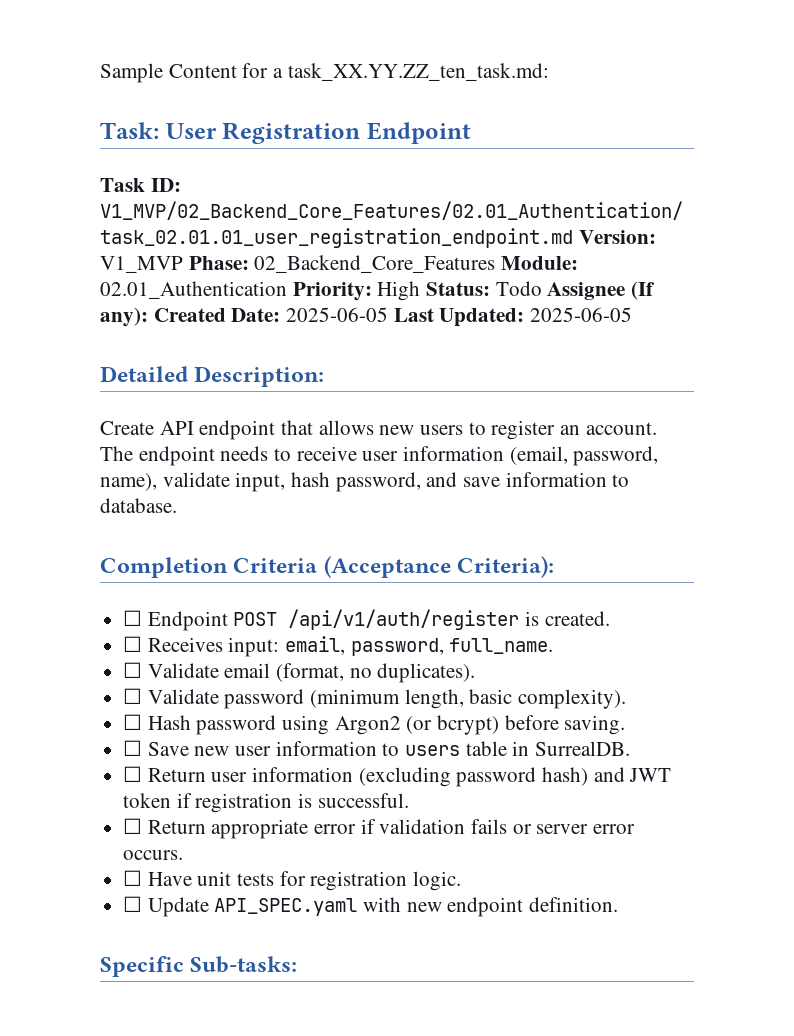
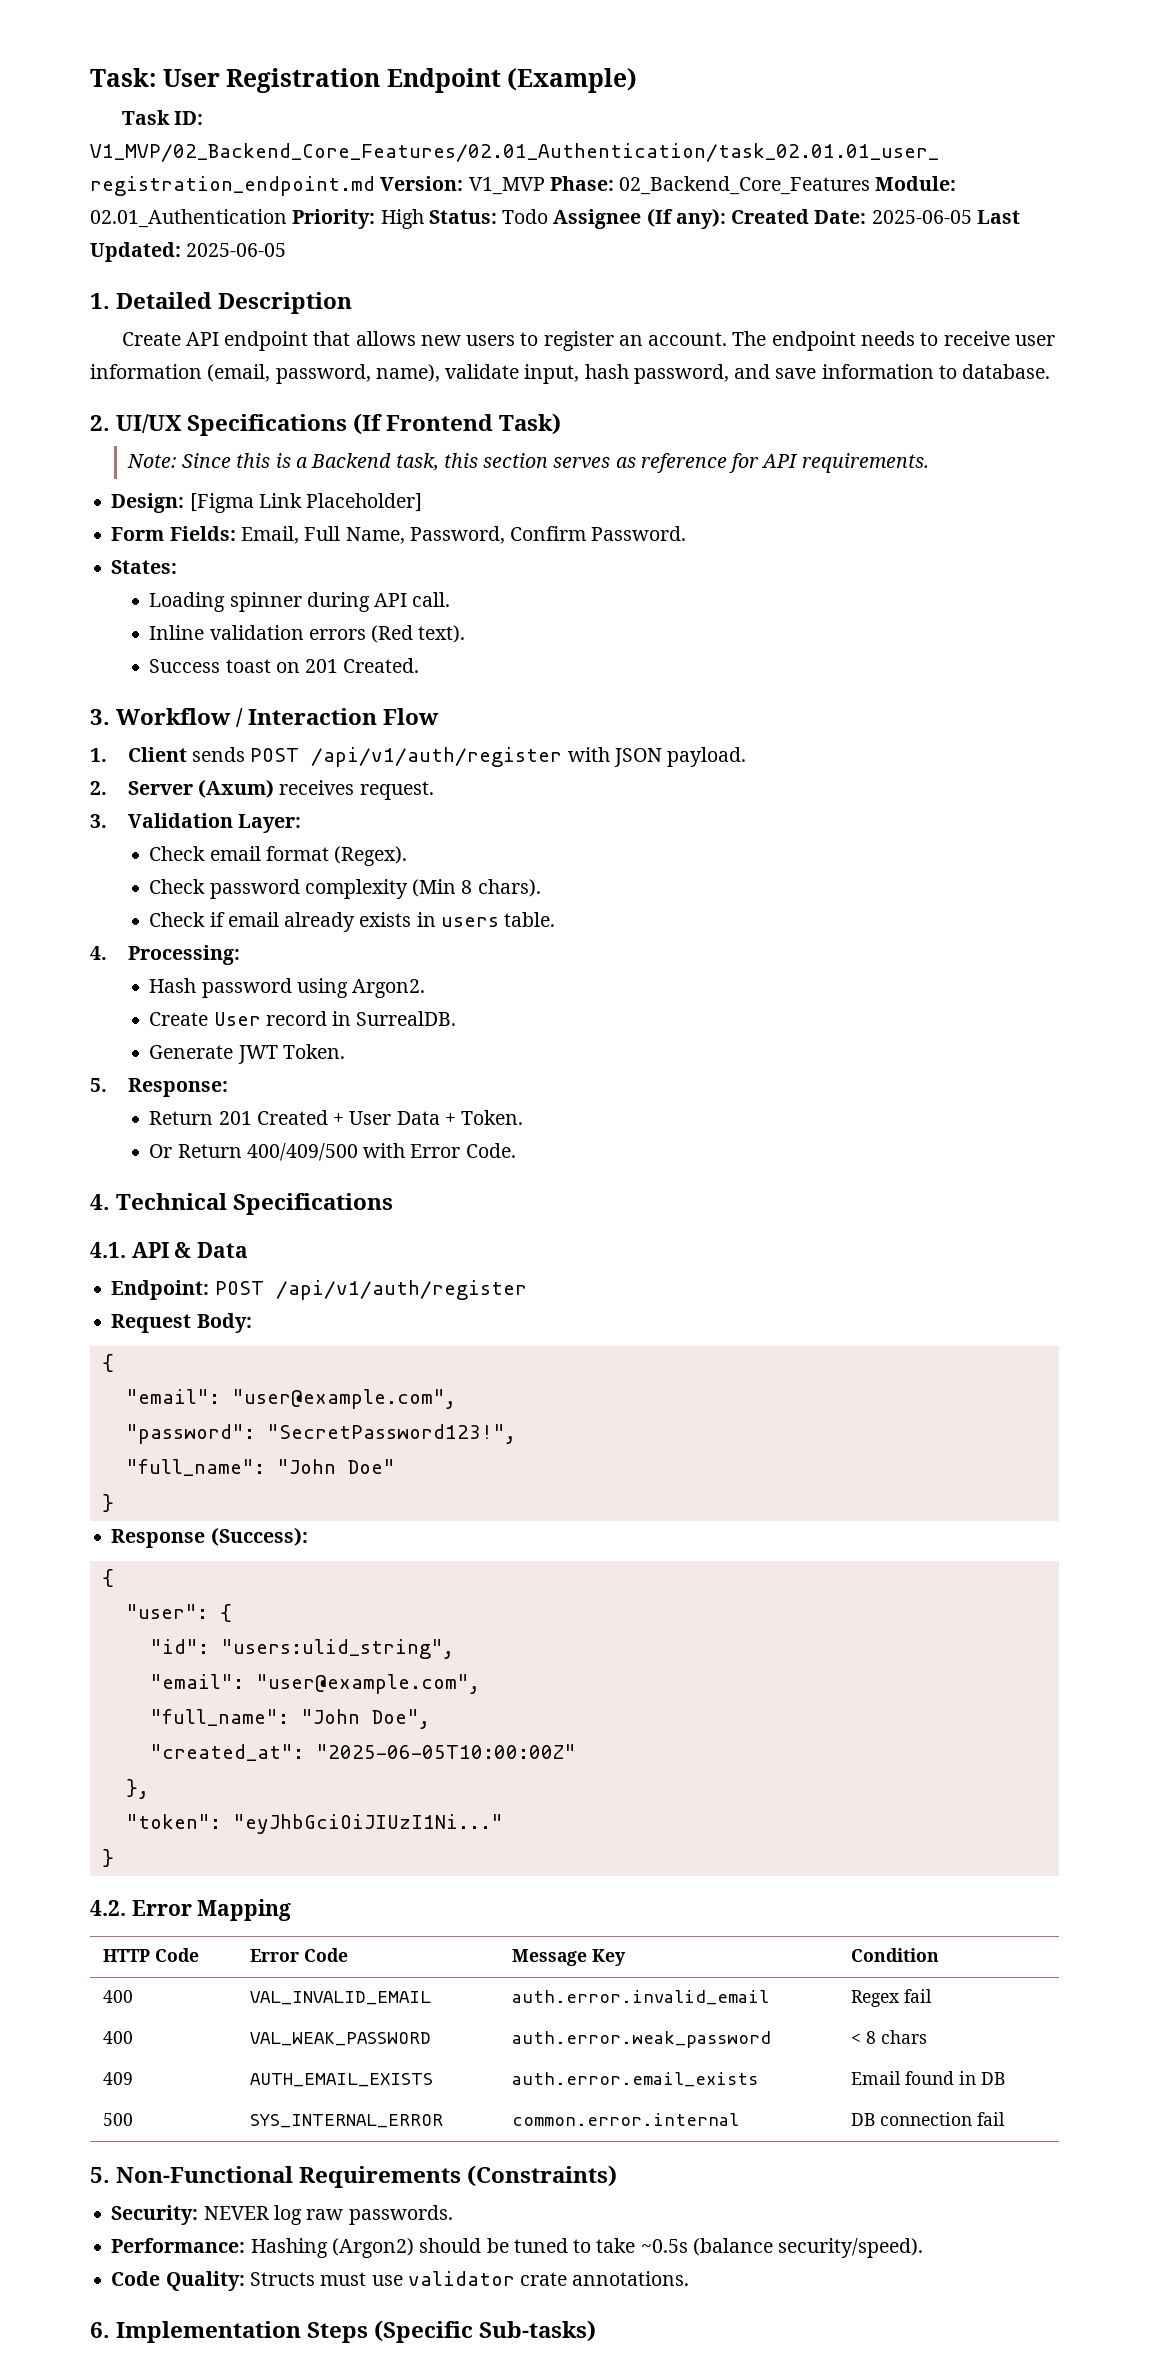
[100,63,549,83] Sample Content for a task_XX.YY.ZZ_ten_task.md: // -> (90, 77) none
(471, 133) none -> [507,68,638,93] (Example)
[100,366,325,387] Detailed Description: -> [90,292,353,314] 1. Detailed Description
[100,556,555,578] [123,609,610,631] [123,636,554,657] [123,662,476,683] [123,688,627,709] [123,714,626,735] [123,740,631,756] [123,766,672,787] [123,793,409,813] [123,818,636,839] [123,850,184,860] [123,870,462,891] [123,896,619,917] [100,956,298,977] Completion Criteria (Acceptance Criteria): // ☐ Endpoint POST /api/v1/auth/register is created. // ☐ Receives input: email, password, full_name. // ☐ Validate email (format, no duplicates). // ☐ Validate password (minimum length, basic complexity). // ☐ Hash password using Argon2 (or bcrypt) before saving. // ☐ Save new user information to users table in SurrealDB. // ☐ Return user information (excluding password hash) and JWT token if registration is successful. // ☐ Return appropriate error if validation fails or server error occurs. // ☐ Have unit tests for registration logic. // ☐ Update API_SPEC.yaml with new endpoint definition. // Specific Sub-tasks: -> [90,413,562,436] [126,453,929,473] [111,493,423,513] [111,526,687,544] [111,560,178,574] [149,592,451,612] [149,625,466,643] [149,658,420,673] [90,708,440,727] [90,747,747,767] [90,779,434,800] [90,813,302,833] [149,846,408,866] [149,879,541,899] [149,912,556,932] [90,945,240,965] [149,978,426,998] [149,1011,457,1026] [149,1044,345,1064] [90,1078,228,1097] [149,1110,524,1125] [149,1143,516,1161] [90,1193,394,1215] [90,1242,249,1258] [111,1280,527,1300] [111,1313,252,1333] [101,1354,114,1372] [125,1389,456,1409] [125,1424,516,1444] [125,1459,395,1476] [101,1494,114,1512] [111,1527,308,1548] [101,1569,114,1587] [125,1604,232,1622] [149,1639,454,1659] [149,1674,480,1694] [149,1709,430,1729] [149,1744,576,1761] [125,1779,149,1799] [125,1814,503,1834] [101,1849,114,1867] [90,1899,292,1921] [103,1948,200,1962] [250,1948,349,1962] [512,1949,627,1966] [851,1948,940,1962] [103,1990,134,2003] [250,1991,432,2005] [512,1990,770,2005] [851,1989,933,2007] [103,2031,134,2044] [250,2032,432,2046] [512,2031,772,2048] [851,2030,928,2044] [103,2072,134,2085] [250,2073,434,2087] [512,2072,759,2087] [851,2071,1006,2085] [103,2113,134,2126] [250,2114,444,2128] [512,2113,740,2126] [851,2112,1006,2126] [90,2165,618,2188] [111,2205,453,2225] [111,2238,924,2258] [111,2271,690,2291] [90,2320,597,2343] 2. UI/UX Specifications (If Frontend Task) // Note: Since this is a Backend task, this section serves as reference for API requirements. // Design: [Figma Link Placeholder] // Form Fields: Email, Full Name, Password, Confirm Password. // States: // Loading spinner during API call. // Inline validation errors (Red text). // Success toast on 201 Created. // 3. Workflow / Interaction Flow // 1. Client sends POST /api/v1/auth/register with JSON payload. // 2. Server (Axum) receives request. // 3. Validation Layer: // Check email format (Regex). // Check password complexity (Min 8 chars). // Check if email already exists in users table. // 4. Processing: // Hash password using Argon2. // Create User record in SurrealDB. // Generate JWT Token. // 5. Response: // Return 201 Created + User Data + Token. // Or Return 400/409/500 with Error Code. // 4. Technical Specifications // 4.1. API & Data // Endpoint: POST /api/v1/auth/register // Request Body: // { // "email": "user@example.com", // "password": "SecretPassword123!", // "full_name": "John Doe" // } // Response (Success): // { // "user": { // "id": "users:ulid_string", // "email": "user@example.com", // "full_name": "John Doe", // "created_at": "2025-06-05T10:00:00Z" // }, // "token": "eyJhbGciOiJIUzI1Ni..." // } // 4.2. Error Mapping // HTTP Code | Error Code | Message Key | Condition // 400 | VAL_INVALID_EMAIL | auth.error.invalid_email | Regex fail // 400 | VAL_WEAK_PASSWORD | auth.error.weak_password | < 8 chars // 409 | AUTH_EMAIL_EXISTS | auth.error.email_exists | Email found in DB // 500 | SYS_INTERNAL_ERROR | common.error.internal | DB connection fail // 5. Non-Functional Requirements (Constraints) // Security: NEVER log raw passwords. // Performance: Hashing (Argon2) should be tuned to take ~0.5s (balance security/speed). // Code Quality: Structs must use validator crate annotations. // 6. Implementation Steps (Specific Sub-tasks)

